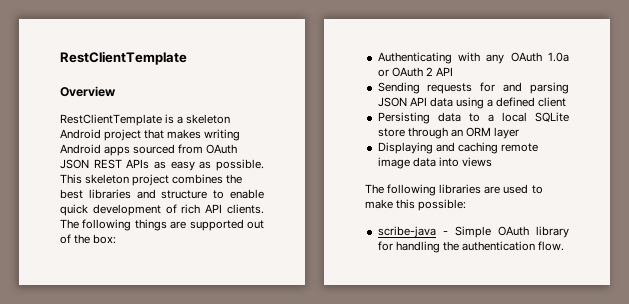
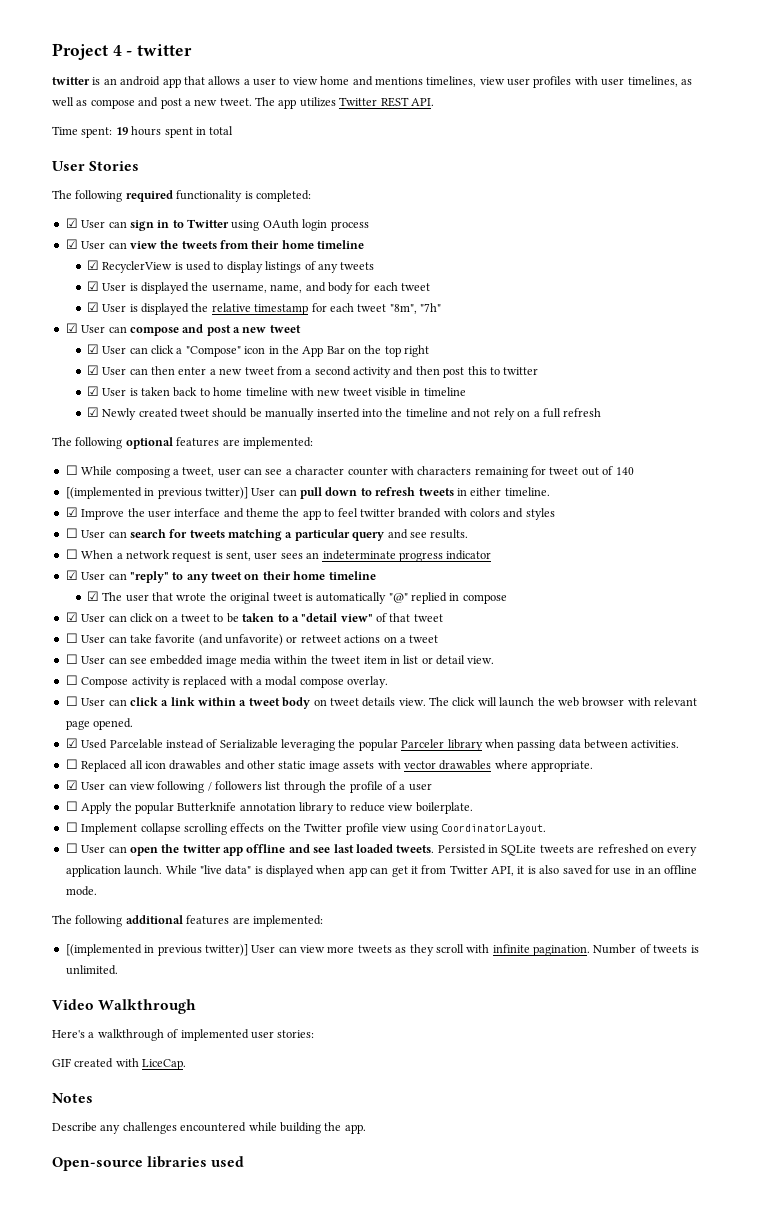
[60,51,187,65] [60,86,116,97] [60,114,231,126] [60,129,241,141] [60,144,238,156] [60,159,264,171] [60,174,243,186] [60,189,264,199] [60,204,264,216] [60,219,264,231] [60,234,117,244] [377,52,569,64] [377,67,453,77] [377,82,569,94] [377,97,567,109] [377,112,569,124] [377,127,520,139] [377,142,538,154] [377,157,492,169] [365,184,543,196] [365,199,467,211] [377,226,569,238] [377,241,565,253] RestClientTemplate // Overview // RestClientTemplate is a skeleton Android project that makes writing Android apps sourced from OAuth JSON REST APIs as easy as possible. This skeleton project combines the best libraries and structure to enable quick development of rich API clients. The following things are supported out of the box: // Authenticating with any OAuth 1.0a or OAuth 2 API // Sending requests for and parsing JSON API data using a defined client // Persisting data to a local SQLite store through an ORM layer // Displaying and caching remote image data into views // The following libraries are used to make this possible: // scribe-java - Simple OAuth library for handling the authentication flow. -> [52,43,193,60] [52,76,692,88] [52,97,434,109] [52,126,234,138] [52,161,140,171] [52,190,311,202] [65,218,369,231] [65,239,365,249] [86,260,375,273] [86,281,431,294] [86,302,442,315] [65,323,301,336] [86,344,430,357] [86,365,539,378] [86,386,466,397] [86,407,602,420] [52,437,313,449] [65,465,634,478] [65,487,550,499] [65,507,555,520] [65,528,469,541] [65,549,492,562] [65,570,376,583] [86,591,507,604] [65,612,443,623] [65,633,439,646] [65,654,495,667] [65,675,389,688] [65,696,697,709] [65,718,134,730] [65,738,680,751] [65,759,593,772] [65,780,432,793] [65,801,473,814] [65,822,546,835] [65,843,698,856] [65,865,698,877] [65,886,97,896] [52,915,323,927] [65,944,699,956] [65,965,118,975] [52,999,197,1014] [52,1029,315,1041] [52,1058,187,1070] [52,1093,93,1103] [52,1122,366,1134] [52,1156,245,1171] Project 4 - twitter // twitter is an android app that allows a user to view home and mentions timelines, view user profiles with user timelines, as well as compose and post a new tweet. The app utilizes Twitter REST API. // Time spent: 19 hours spent in total // User Stories // The following required functionality is completed: // ☑ User can sign in to Twitter using OAuth login process // ☑ User can view the tweets from their home timeline // ☑ RecyclerView is used to display listings of any tweets // ☑ User is displayed the username, name, and body for each tweet // ☑ User is displayed the relative timestamp for each tweet "8m", "7h" // ☑ User can compose and post a new tweet // ☑ User can click a "Compose" icon in the App Bar on the top right // ☑ User can then enter a new tweet from a second activity and then post this to twitter // ☑ User is taken back to home timeline with new tweet visible in timeline // ☑ Newly created tweet should be manually inserted into the timeline and not rely on a full refresh // The following optional features are implemented: // ☐ While composing a tweet, user can see a character counter with characters remaining for tweet out of 140 // [(implemented in previous twitter)] User can pull down to refresh tweets in either timeline. // ☑ Improve the user interface and theme the app to feel twitter branded with colors and styles // ☐ User can search for tweets matching a particular query and see results. // ☐ When a network request is sent, user sees an indeterminate progress indicator // ☑ User can "reply" to any tweet on their home timeline // ☑ The user that wrote the original tweet is automatically "@" replied in compose // ☑ User can click on a tweet to be taken to a "detail view" of that tweet // ☐ User can take favorite (and unfavorite) or retweet actions on a tweet // ☐ User can see embedded image media within the tweet item in list or detail view. // ☐ Compose activity is replaced with a modal compose overlay. // ☐ User can click a link within a tweet body on tweet details view. The click will launch the web browser with relevant page opened. // ☑ Used Parcelable instead of Serializable leveraging the popular Parceler library when passing data between activities. // ☐ Replaced all icon drawables and other static image assets with vector drawables where appropriate. // ☑ User can view following / followers list through the profile of a user // ☐ Apply the popular Butterknife annotation library to reduce view boilerplate. // ☐ Implement collapse scrolling effects on the Twitter profile view using CoordinatorLayout. // ☐ User can open the twitter app offline and see last loaded tweets. Persisted in SQLite tweets are refreshed on every application launch. While "live data" is displayed when app can get it from Twitter API, it is also saved for use in an offline mode. // The following additional features are implemented: // [(implemented in previous twitter)] User can view more tweets as they scroll with infinite pagination. Number of tweets is unlimited. // Video Walkthrough // Here's a walkthrough of implemented user stories: // GIF created with LiceCap. // Notes // Describe any challenges encountered while building the app. // Open-source libraries used

